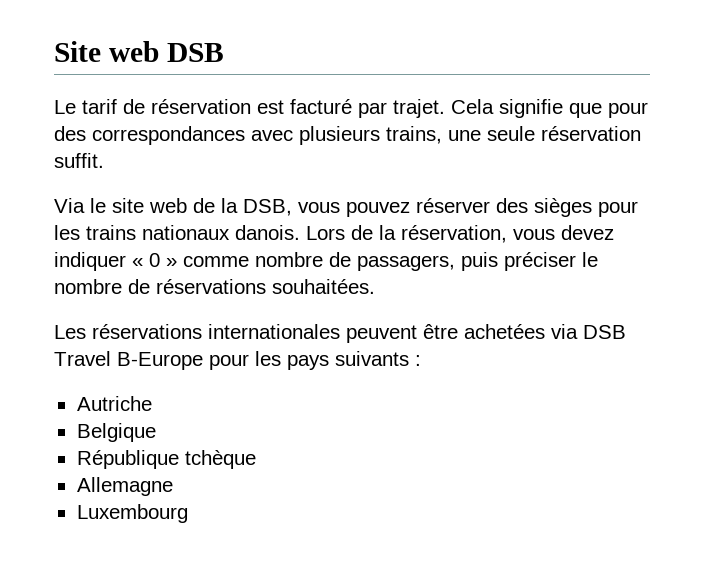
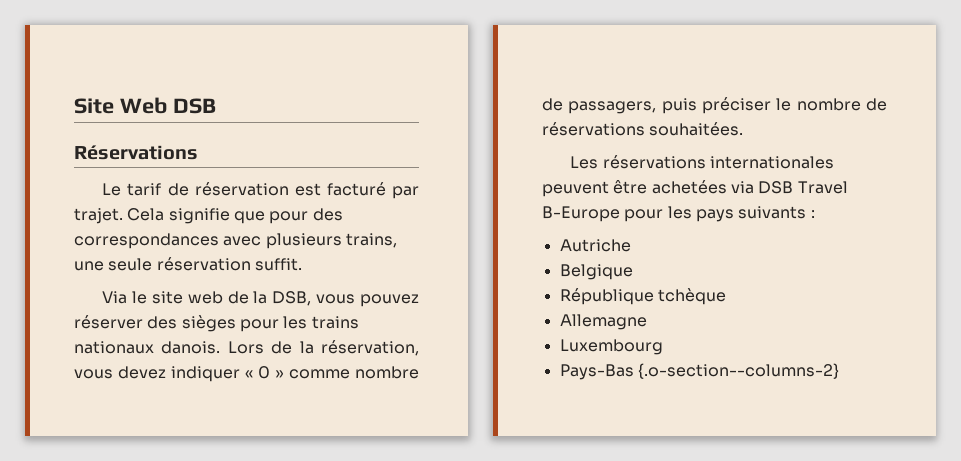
[108,41,224,62] web DSB -> [119,97,216,114] [74,145,198,160] Web DSB // Réservations
(188, 513) none -> [559,363,839,380] // Pays-Bas {.o-section--columns-2}

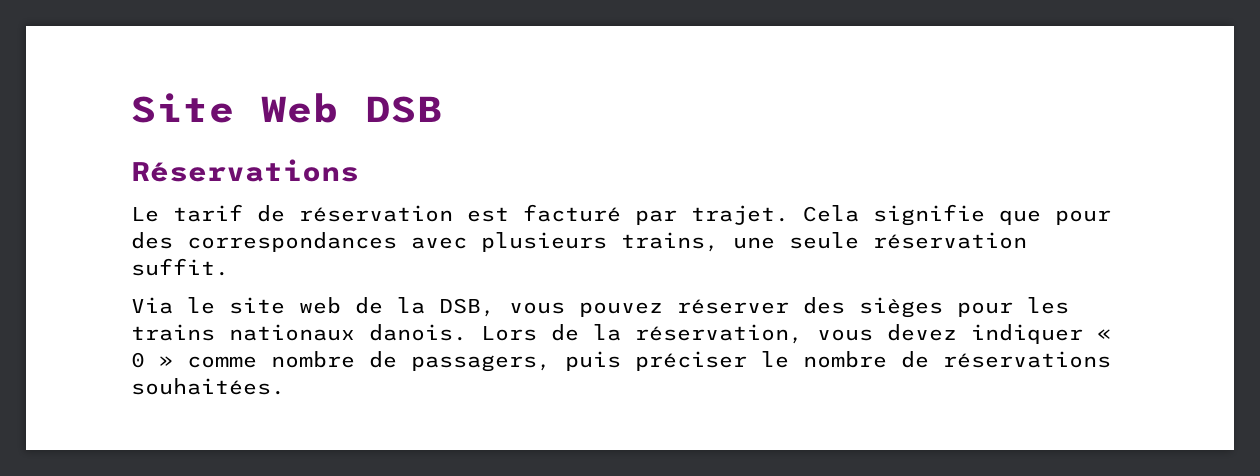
[570,155,834,169] [542,180,848,197] [542,206,815,222] [559,239,631,252] [559,264,633,280] [559,288,726,305] [559,314,647,330] [559,339,663,355] [559,363,839,380] // Les réservations internationales peuvent être achetées via DSB Travel B-Europe pour les pays suivants : // Autriche // Belgique // République tchèque // Allemagne // Luxembourg // Pays-Bas {.o-section--columns-2} -> (285, 386) none

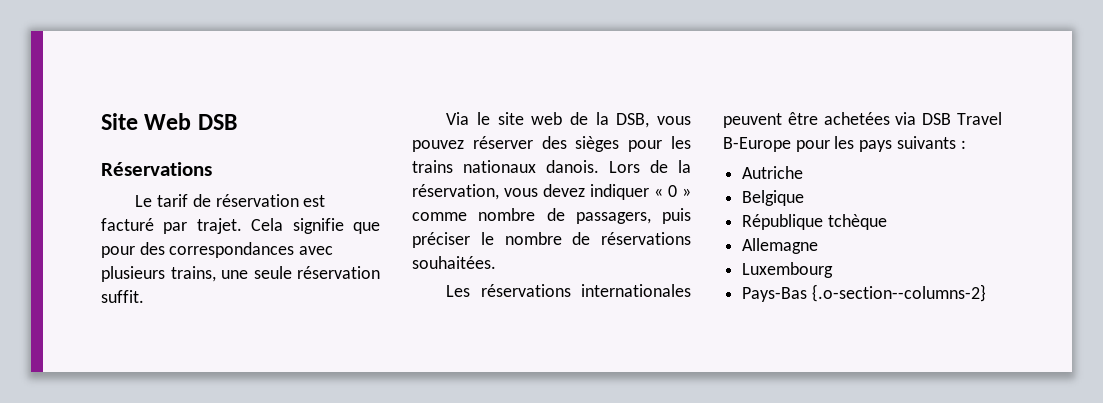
(285, 386) none -> [446,284,691,297] [723,112,1002,128] [723,136,966,152] [742,166,804,179] [742,190,805,206] [742,214,887,230] [742,238,819,254] [742,262,834,278] [742,284,986,302] // Les réservations internationales peuvent être achetées via DSB Travel B-Europe pour les pays suivants : // Autriche // Belgique // République tchèque // Allemagne // Luxembourg // Pays-Bas {.o-section--columns-2}

